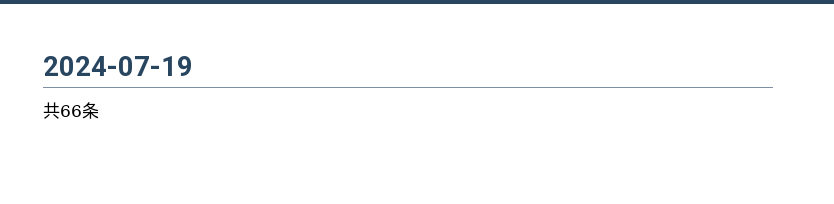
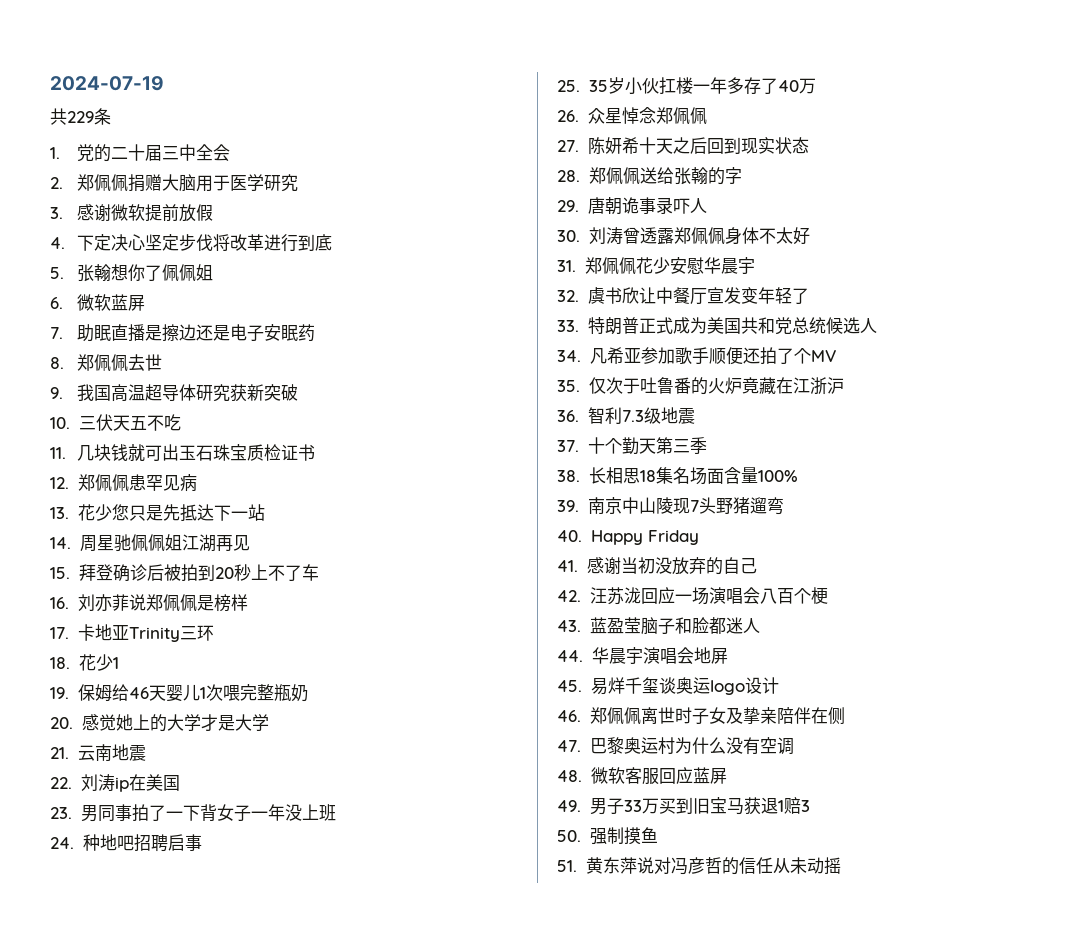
[60,105,82,117] 66 -> [67,111,94,123] 229
(99, 110) none -> [50,144,230,162] [50,174,298,192] [50,204,213,222] [50,234,332,252] [50,264,213,282] [50,294,145,311] [50,324,315,342] [50,354,162,371] [50,384,298,402] [50,414,181,431] [50,444,315,461] [50,474,197,492] [50,504,265,522] [50,534,250,552] [50,564,319,582] [50,594,248,612] [50,624,214,642] [50,654,119,671] [50,684,308,702] [50,714,269,732] [50,744,146,761] [50,774,180,792] [50,804,336,822] [50,834,202,852] [557,77,816,95] [557,107,707,124] [557,137,809,155] [557,167,742,185] [557,197,707,215] [557,227,810,245] [557,257,755,274] [557,287,809,304] [557,317,877,335] [557,347,836,365] [557,377,844,395] [557,407,695,424] [557,437,707,455] [557,467,798,485] [557,497,784,515] [557,530,699,545] [557,557,757,575] [557,587,828,605] [557,617,760,635] [557,647,728,664] [557,677,779,695] [557,707,845,725] [557,737,794,755] [557,767,727,785] [557,797,810,815] [557,827,658,845] [557,857,841,875] // 1.党的二十届三中全会 // 2.郑佩佩捐赠大脑用于医学研究 // 3.感谢微软提前放假 // 4.下定决心坚定步伐将改革进行到底 // 5.张翰想你了佩佩姐 // 6.微软蓝屏 // 7.助眠直播是擦边还是电子安眠药 // 8.郑佩佩去世 // 9.我国高温超导体研究获新突破 // 10.三伏天五不吃 // 11.几块钱就可出玉石珠宝质检证书 // 12.郑佩佩患罕见病 // 13.花少您只是先抵达下一站 // 14.周星驰佩佩姐江湖再见 // 15.拜登确诊后被拍到20秒上不了车 // 16.刘亦菲说郑佩佩是榜样 // 17.卡地亚Trinity三环 // 18.花少1 // 19.保姆给46天婴儿1次喂完整瓶奶 // 20.感觉她上的大学才是大学 // 21.云南地震 // 22.刘涛ip在美国 // 23.男同事拍了一下背女子一年没上班 // 24.种地吧招聘启事 // 25. 35岁小伙扛楼一年多存了40万 // 26.众星悼念郑佩佩 // 27.陈妍希十天之后回到现实状态 // 28.郑佩佩送给张翰的字 // 29.唐朝诡事录吓人 // 30.刘涛曾透露郑佩佩身体不太好 // 31.郑佩佩花少安慰华晨宇 // 32.虞书欣让中餐厅宣发变年轻了 // 33.特朗普正式成为美国共和党总统候选人 // 34.凡希亚参加歌手顺便还拍了个MV // 35.仅次于吐鲁番的火炉竟藏在江浙沪 // 36.智利7.3级地震 // 37.十个勤天第三季 // 38.长相思18集名场面含量100% // 39.南京中山陵现7头野猪遛弯 // 40. Happy Friday // 41.感谢当初没放弃的自己 // 42.汪苏泷回应一场演唱会八百个梗 // 43.蓝盈莹脑子和脸都迷人 // 44.华晨宇演唱会地屏 // 45.易烊千玺谈奥运logo设计 // 46.郑佩佩离世时子女及挚亲陪伴在侧 // 47.巴黎奥运村为什么没有空调 // 48.微软客服回应蓝屏 // 49.男子33万买到旧宝马获退1赔3 // 50.强制摸鱼 // 51.黄东萍说对冯彦哲的信任从未动摇

